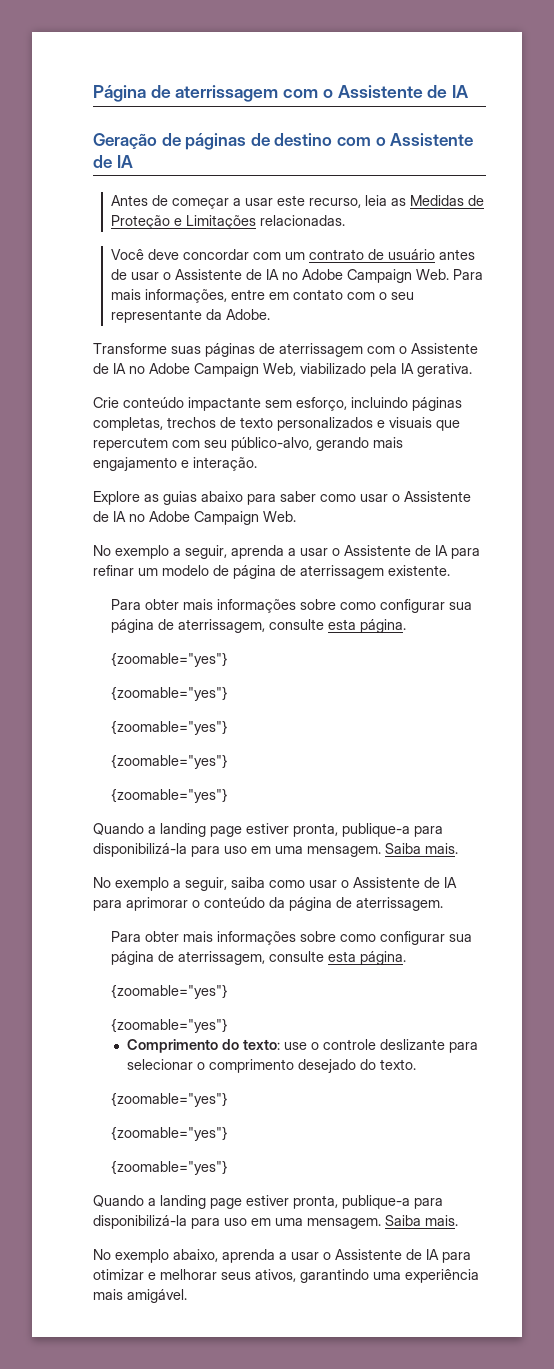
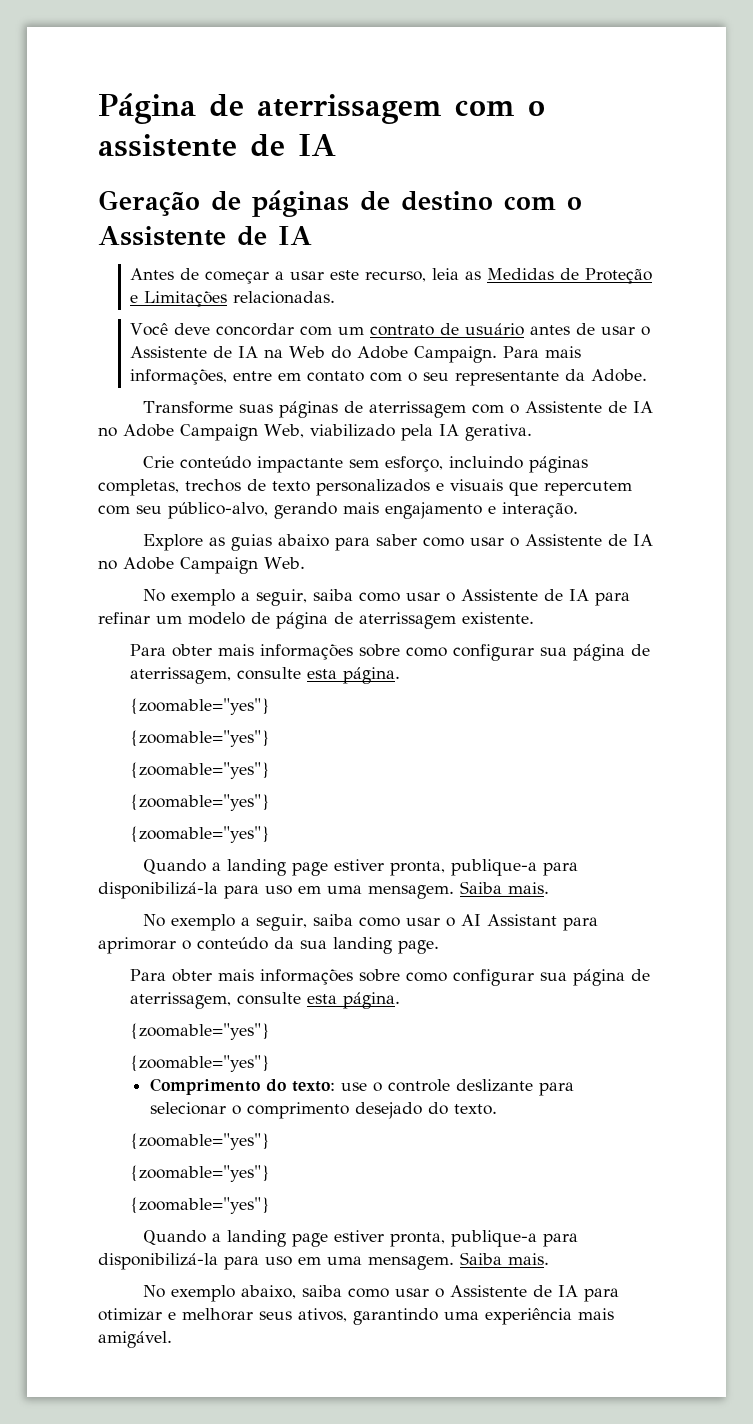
[337,85,423,98] Assistente -> [98,134,237,157] assistente
[282,269,450,283] no Adobe Campaign Web. -> [264,346,498,363] na Web do Adobe Campaign.
[231,545,296,559] aprenda a -> [312,589,400,602] saiba como
[353,877,457,888] Assistente de IA -> [460,914,557,926] AI Assistant
[289,897,443,911] página de aterrissagem. -> [300,937,439,954] sua landing page.
[222,1249,287,1263] aprenda a -> [301,1285,389,1298] saiba como

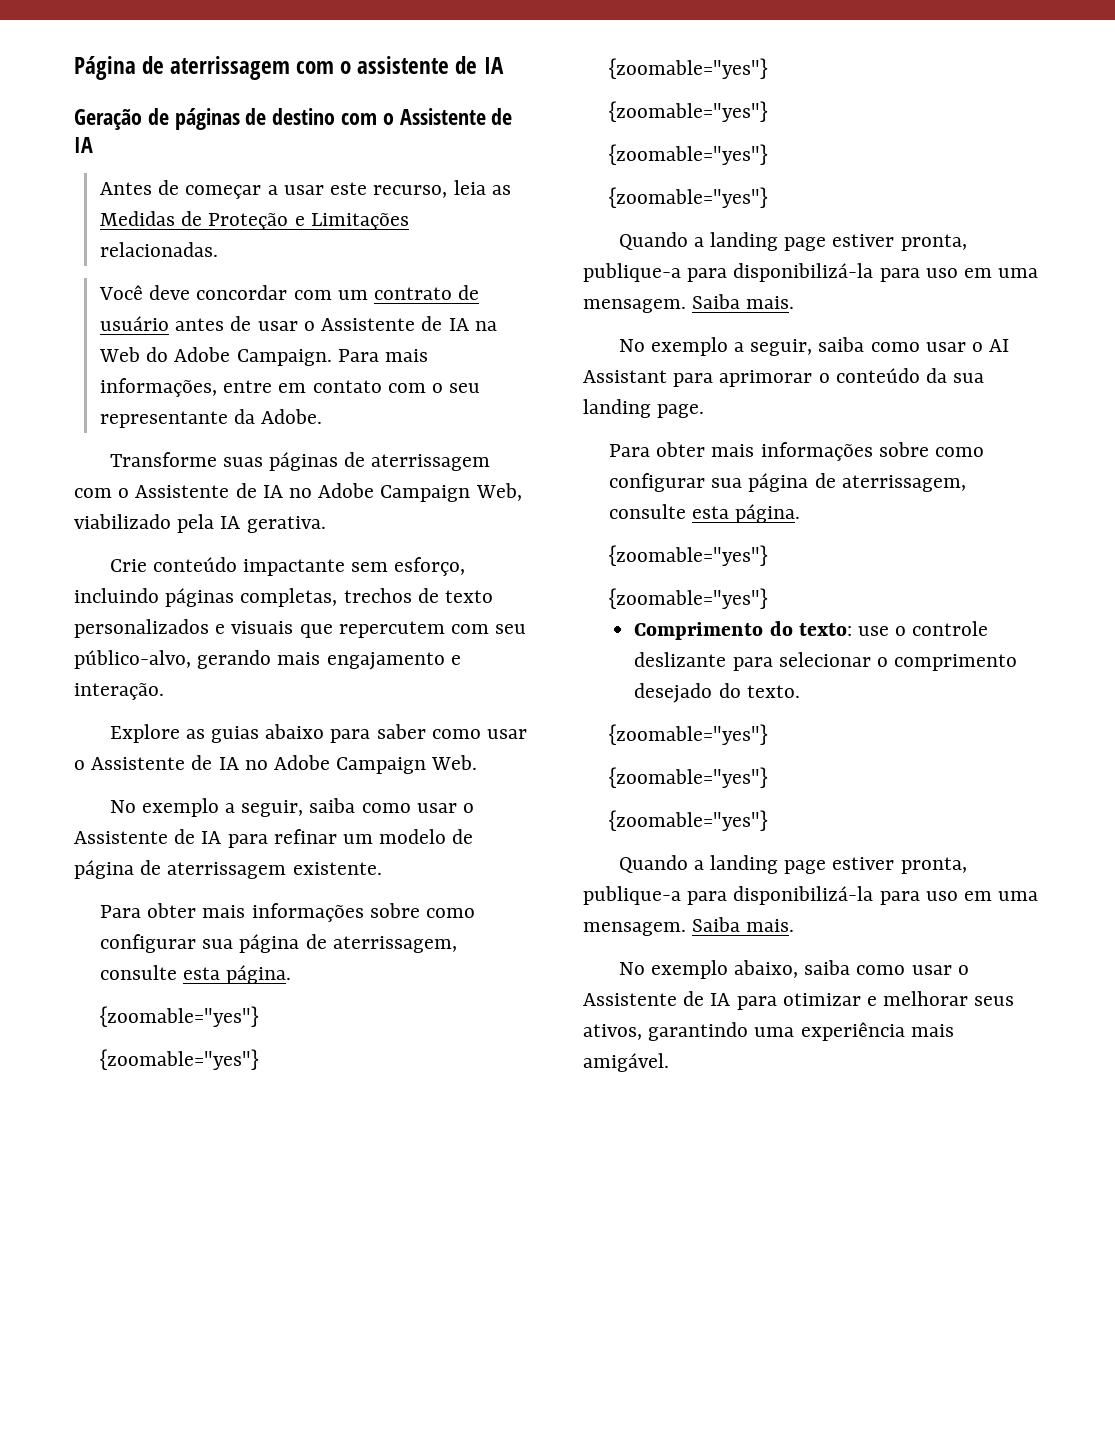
(271, 834) none -> [609,187,769,208] // {zoomable="yes"}

